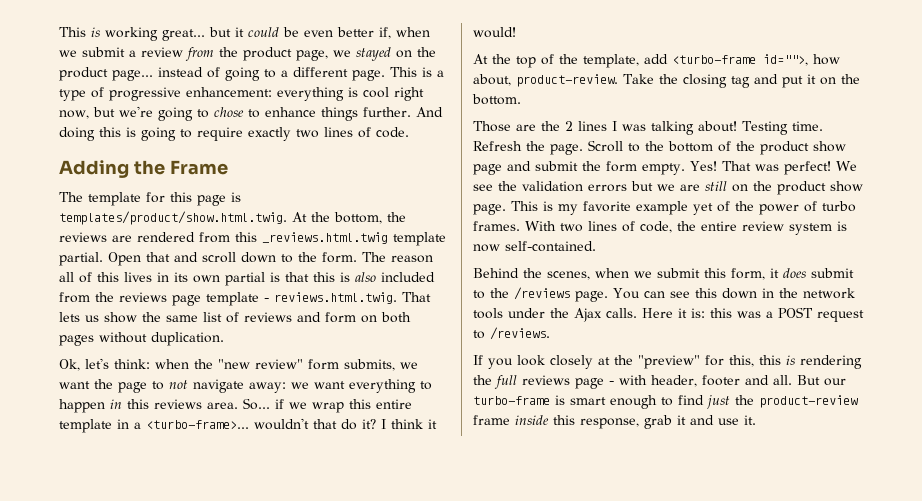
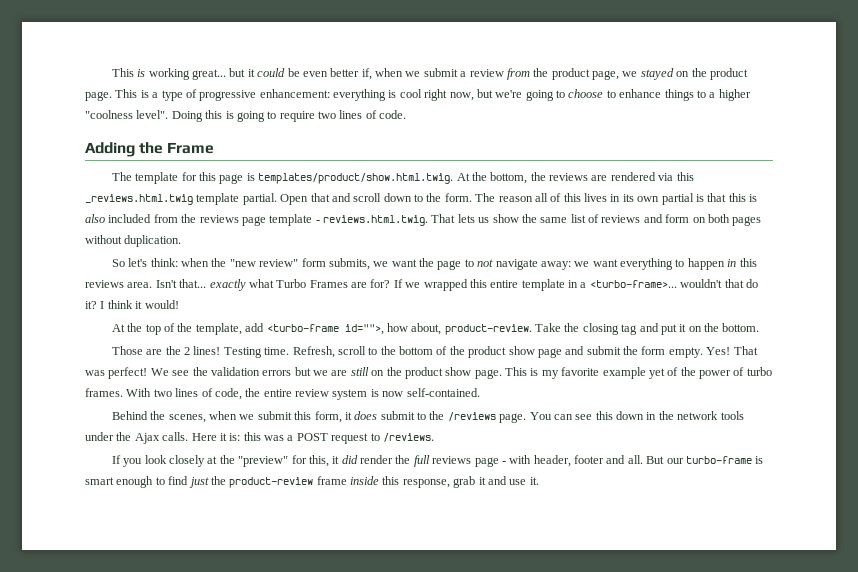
[112,67,348,81] page... instead of going to a different -> (748, 74) none
[213,107,244,117] chose -> [568,89,604,98] choose
[362,107,443,117] [59,127,95,141] further. And doing -> [696,89,751,101] [85,110,203,122] to a higher "coolness level". Doing
[248,127,291,141] exactly -> (315, 116) none
[199,232,230,243] from -> [658,173,674,181] via
[59,359,80,371] Ok, -> [111,259,125,267] So
[243,398,344,413] So... if we wrap -> [155,279,468,291] Isn't that... exactly what Turbo Frames are for? If we wrapped
[578,121,823,135] [473,140,623,155] lines I was talking about! Testing time. Refresh the page. Scroll -> [193,346,366,358] lines! Testing time. Refresh, scroll
[759,355,862,369] this is rendering -> [332,455,394,464] it did render

